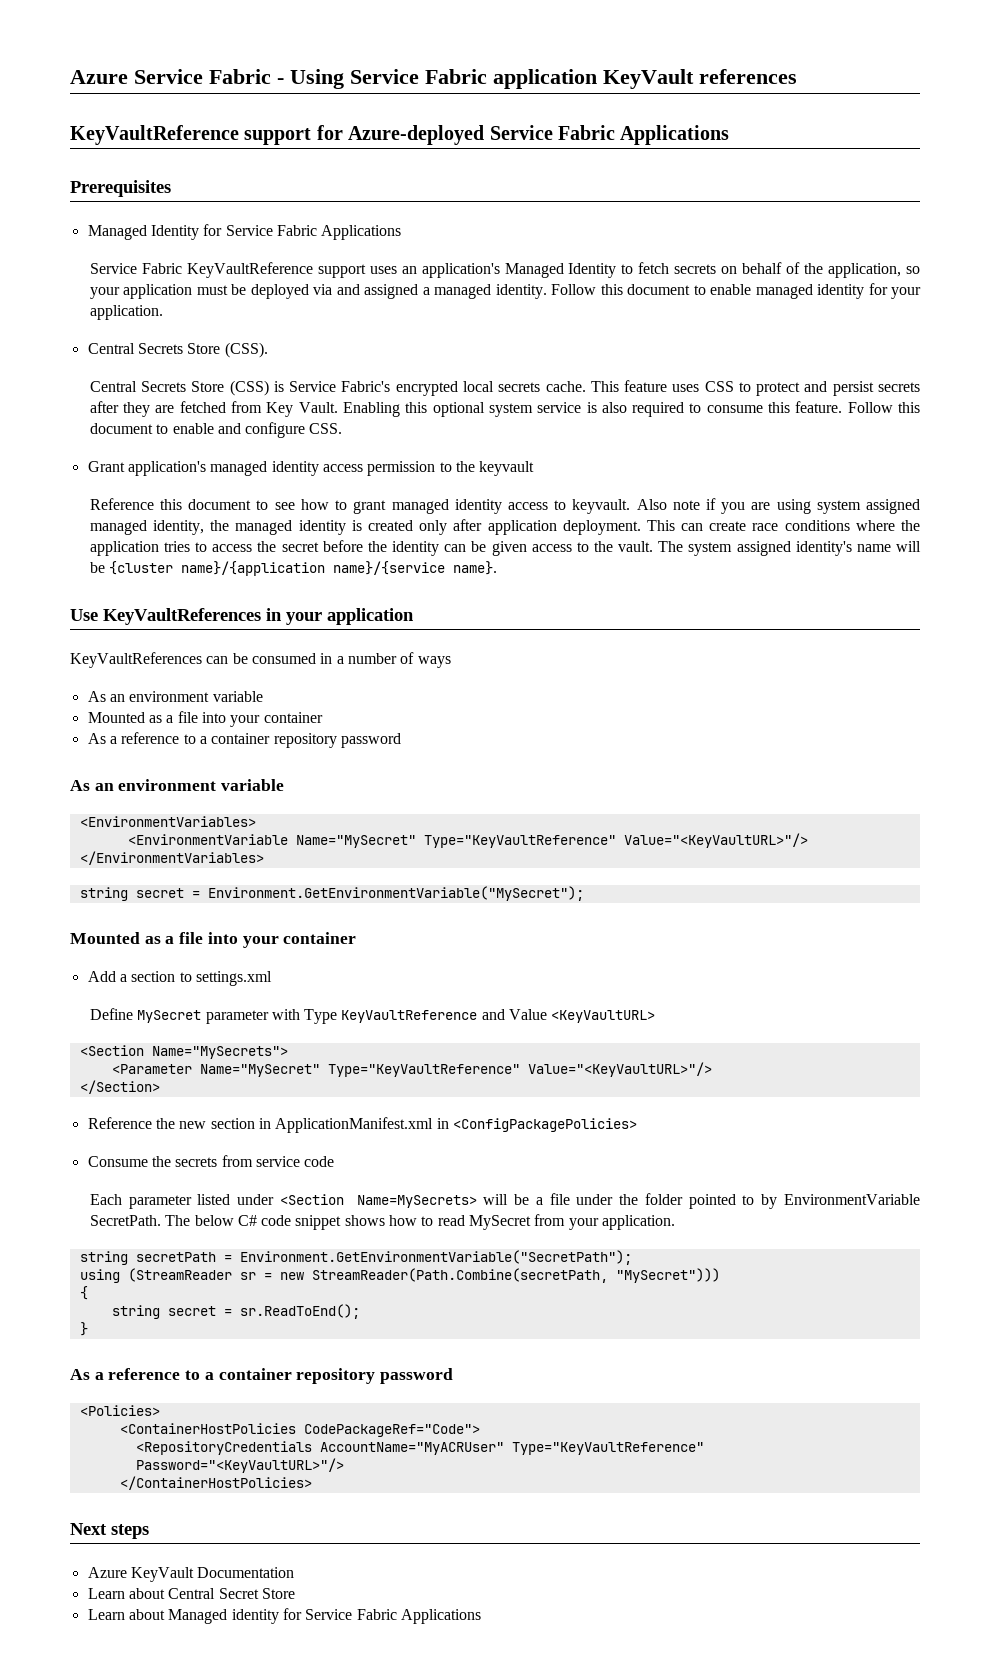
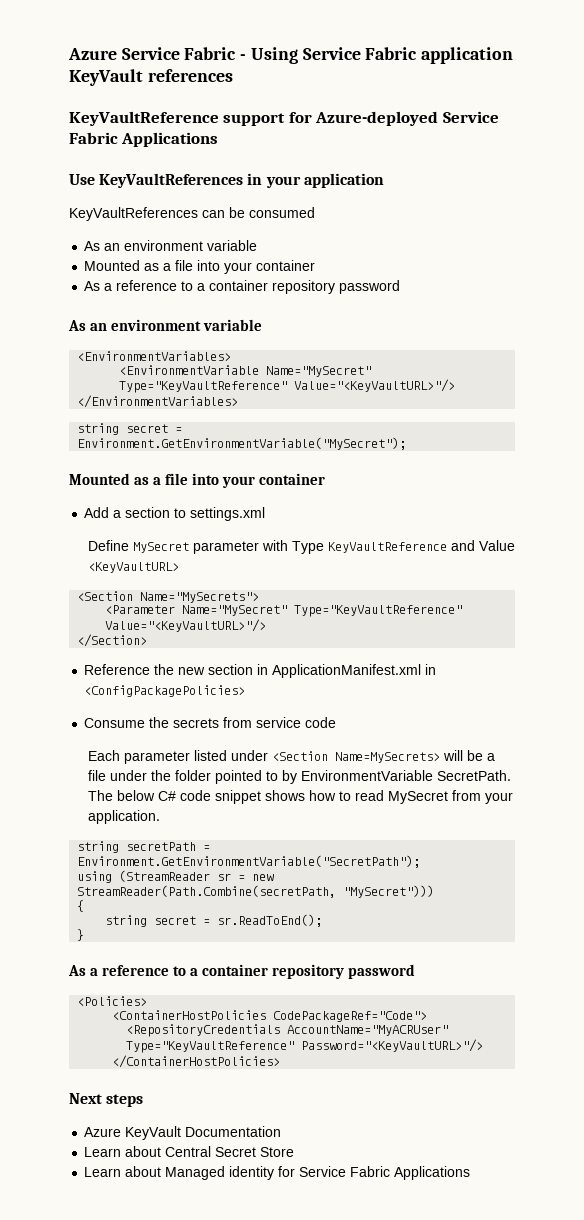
[70,180,171,197] [87,224,402,240] [89,262,921,278] [89,283,921,299] [89,305,163,320] [87,342,268,358] [89,380,920,396] [89,401,921,417] [89,422,343,438] [87,461,535,476] [89,498,920,514] [89,519,921,535] [89,540,921,556] [89,561,498,576] // Prerequisites // Managed Identity for Service Fabric Applications // Service Fabric KeyVaultReference support uses an application's Managed Identity to fetch secrets on behalf of the application, so your application must be deployed via and assigned a managed identity. Follow this document to enable managed identity for your application. // Central Secrets Store (CSS). // Central Secrets Store (CSS) is Service Fabric's encrypted local secrets cache. This feature uses CSS to protect and persist secrets after they are fetched from Key Vault. Enabling this optional system service is also required to consume this feature. Follow this document to enable and configure CSS. // Grant application's managed identity access permission to the keyvault // Reference this document to see how to grant managed identity access to keyvault. Also note if you are using system assigned managed identity, the managed identity is created only after application deployment. This can create race conditions where the application tries to access the secret before the identity can be given access to the vault. The system assigned identity's name will be {cluster name}/{application name}/{service name}. -> (219, 139) none
[320,652,451,668] in a number of ways -> (315, 212) none

